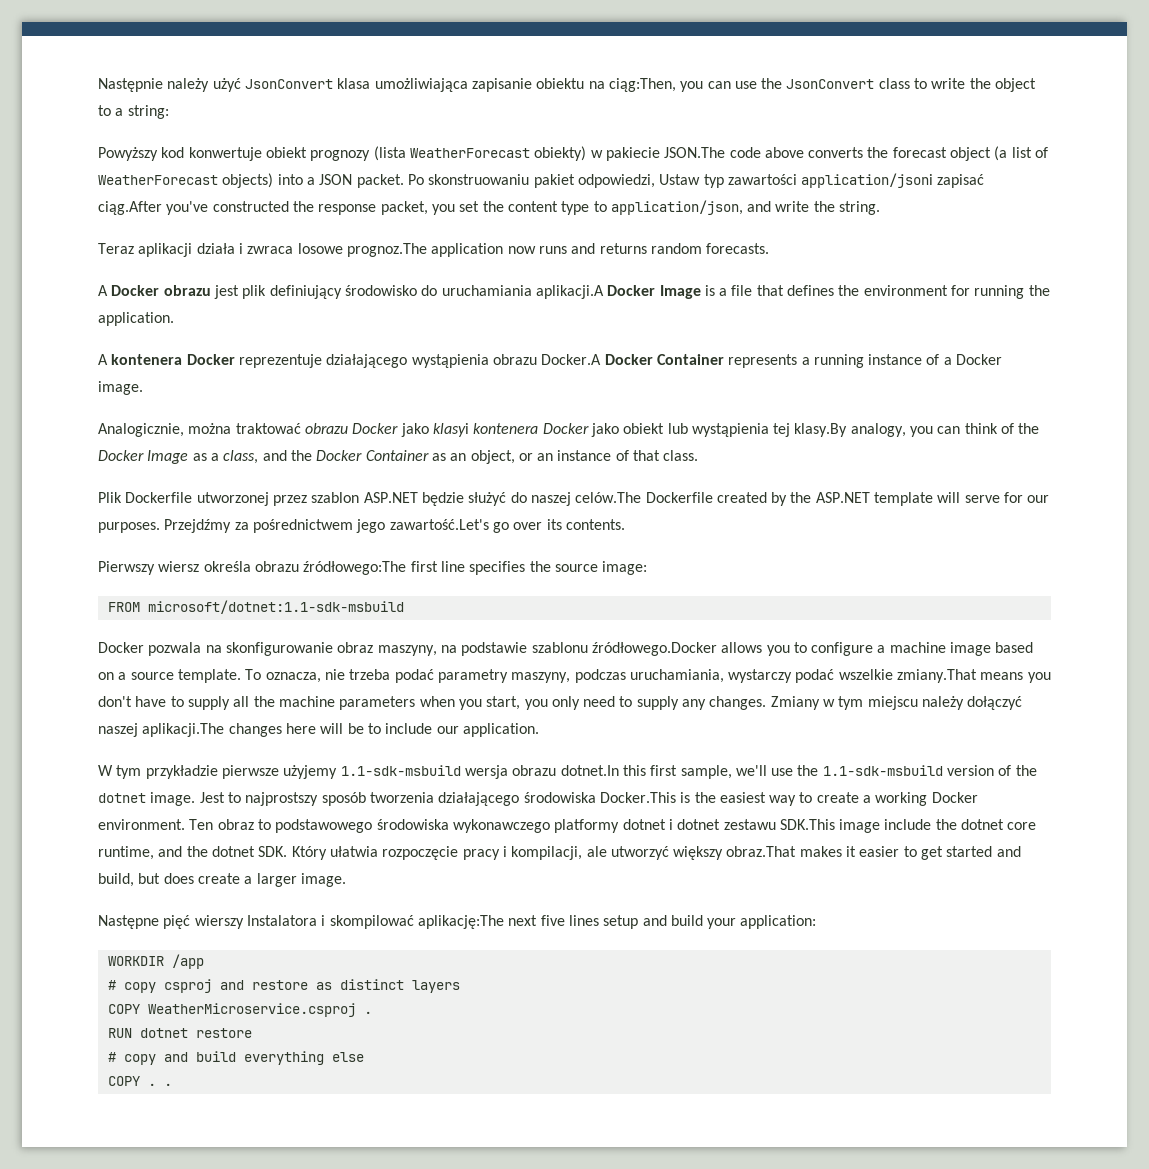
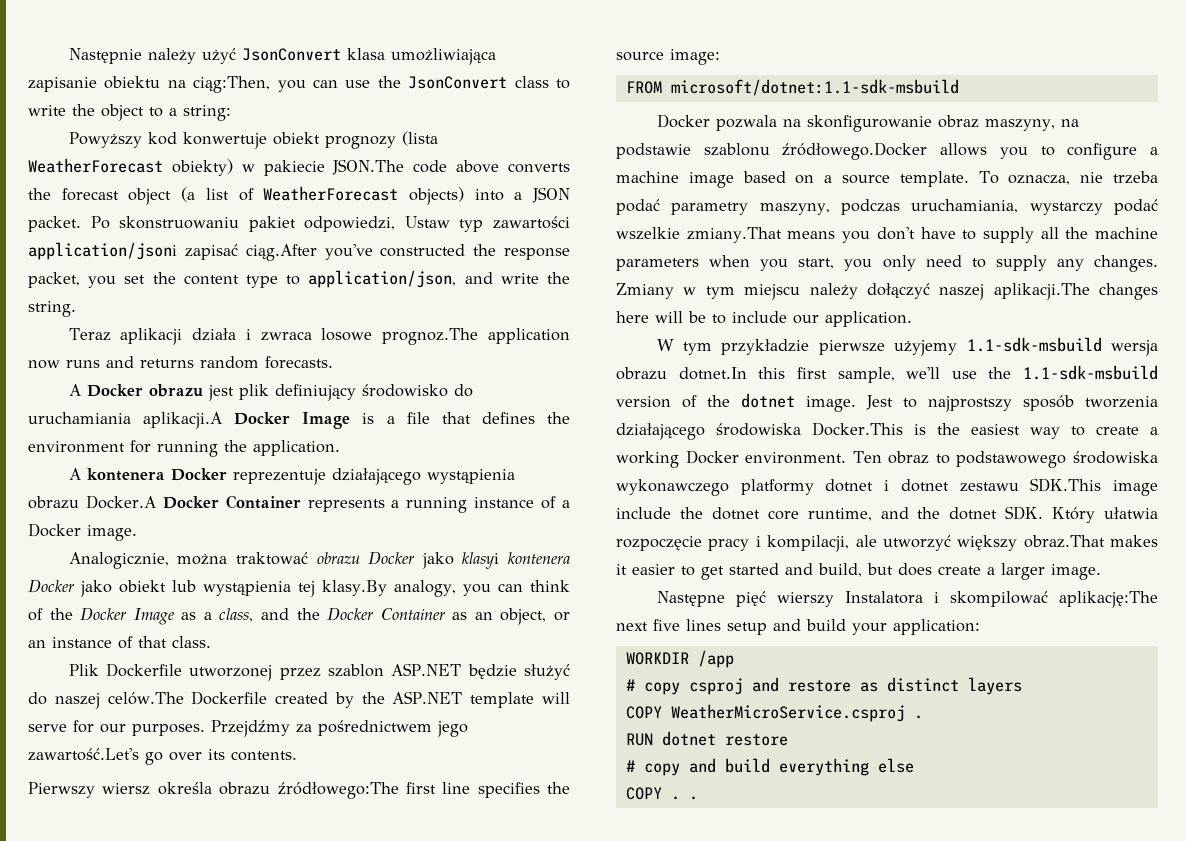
[147,1003,356,1017] WeatherMicroservice.csproj -> [670,704,905,722] WeatherMicroService.csproj

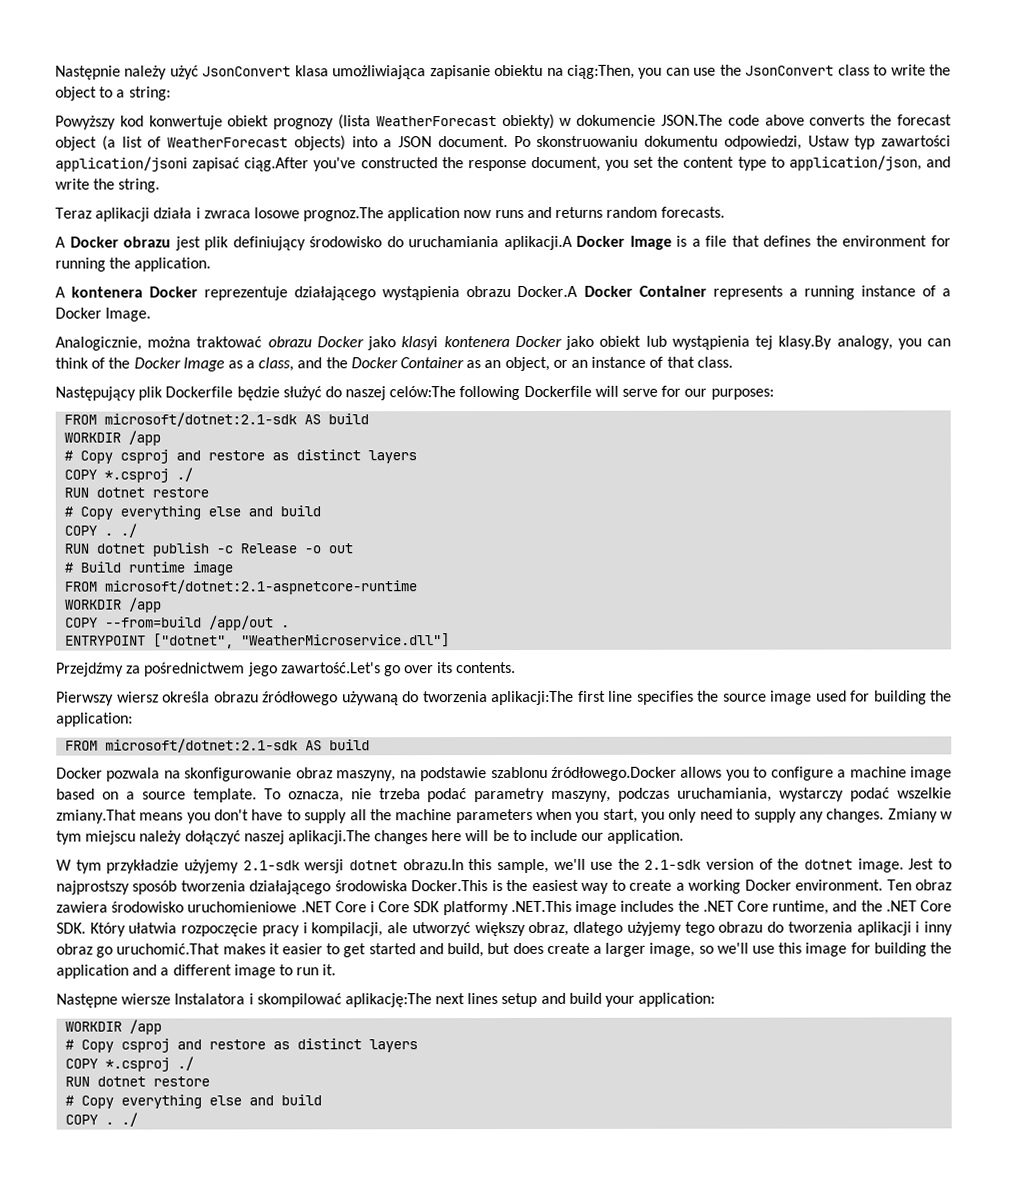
[263,160,325,176] pakiecie -> [576,114,657,126] dokumencie
[28,216,81,232] packet. -> [437,136,508,148] document.
[248,216,296,232] pakiet -> [644,135,718,147] dokumentu
[28,272,80,288] packet, -> [530,156,601,171] document,
[87,525,137,541] image. -> [105,307,152,322] Image.
[68,663,570,681] [28,691,570,709] [28,720,205,736] Plik Dockerfile utworzonej przez szablon ASP.NET będzie służyć do naszej celów.The Dockerfile created by the ASP.NET template will serve for our purposes. -> [55,385,774,401] [64,412,370,427] [64,430,162,446] [64,449,418,464] [64,467,194,483] [64,487,210,498] [64,505,322,520] [64,523,138,538] [64,542,354,557] [64,561,234,576] [64,579,418,595] [64,597,163,613] [65,615,291,631] [65,633,451,649] Następujący plik Dockerfile będzie służyć do naszej celów:The following Dockerfile will serve for our purposes: // FROM microsoft/dotnet:2.1-sdk AS build // WORKDIR /app // # Copy csproj and restore as distinct layers // COPY *.csproj ./ // RUN dotnet restore // # Copy everything else and build // COPY . ./ // RUN dotnet publish -c Release -o out // # Build runtime image // FROM microsoft/dotnet:2.1-aspnetcore-runtime // WORKDIR /app // COPY --from=build /app/out . // ENTRYPOINT ["dotnet", "WeatherMicroservice.dll"] //
[277,782,399,799] źródłowego:The -> [262,690,574,706] źródłowego używaną do tworzenia aplikacji:The
[670,49,720,65] [625,79,959,96] image: // FROM microsoft/dotnet:1.1-sdk-msbuild -> [770,690,952,705] [56,712,133,727] [65,738,371,753] image used for building the application: // FROM microsoft/dotnet:2.1-sdk AS build
[818,337,1158,356] [616,367,827,380] pierwsze użyjemy 1.1-sdk-msbuild wersja obrazu dotnet.In this first -> [183,859,493,874] użyjemy 2.1-sdk wersji dotnet obrazu.In this
[1023,365,1158,380] 1.1-sdk-msbuild -> [644,859,702,870] 2.1-sdk
[935,451,1158,468] [616,478,1158,496] [616,507,799,520] to podstawowego środowiska wykonawczego platformy dotnet i dotnet zestawu SDK.This image include the dotnet core -> [56,900,769,916] zawiera środowisko uruchomieniowe .NET Core i Core SDK platformy .NET.This image includes the .NET Core
[949,507,998,520] dotnet -> [885,900,953,912] .NET Core
[1023,535,1105,548] obraz.That -> [528,921,953,936] [56,943,221,958] obraz, dlatego użyjemy tego obrazu do tworzenia aplikacji i inny obraz go uruchomić.That
[1051,564,1101,580] image. -> [649,942,953,957] [56,964,337,979] image, so we'll use this image for building the application and a different image to run it.
[735,591,834,607] pięć wierszy -> [121,993,172,1005] wiersze
[653,619,680,631] five -> (466, 999) none
[643,677,1022,695] [625,704,923,722] [625,731,788,746] [625,758,914,776] [625,787,698,800] copy csproj and restore as distinct layers // COPY WeatherMicroService.csproj . // RUN dotnet restore // # copy and build everything else // COPY . . -> [81,1038,419,1053] [65,1056,195,1072] [65,1076,211,1087] [65,1094,323,1109] [65,1112,139,1127] Copy csproj and restore as distinct layers // COPY *.csproj ./ // RUN dotnet restore // # Copy everything else and build // COPY . ./

